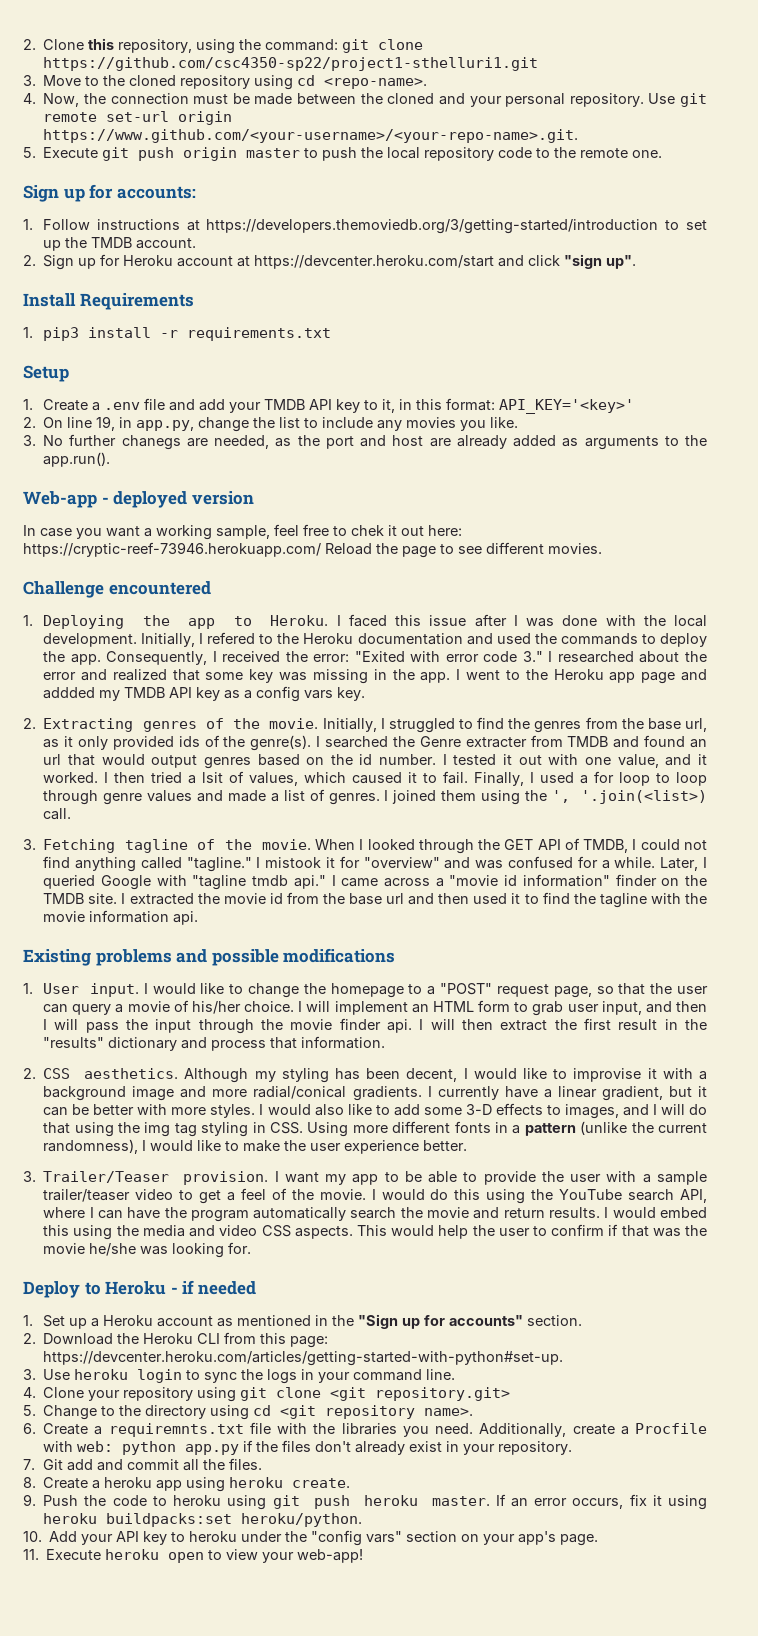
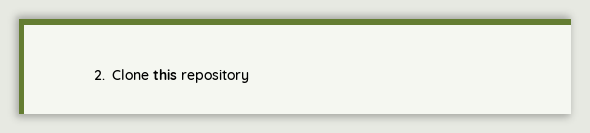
[118,39,424,54] [43,57,539,71] [23,75,428,90] [23,93,707,107] [43,111,233,125] [43,129,579,143] [23,147,663,161] [23,184,196,202] [23,219,707,234] [43,237,197,251] [23,254,637,270] [23,293,194,310] [23,327,332,341] [23,365,69,382] [23,398,635,414] [23,416,519,432] [23,434,707,450] [43,452,111,467] [23,491,254,508] [23,524,462,540] [23,542,602,558] [23,581,211,598] [23,614,707,629] [43,632,708,647] [43,651,707,665] [43,669,707,684] [43,686,366,702] [23,717,707,733] [43,735,708,751] [43,754,708,769] [43,771,707,786] [43,789,707,805] [43,808,72,820] [23,838,707,854] [43,856,707,872] [43,874,707,890] [43,892,707,908] [43,910,199,925] [23,948,396,966] [23,983,708,998] [43,1000,707,1016] [43,1018,707,1034] [43,1036,386,1051] [23,1068,708,1083] [43,1086,707,1101] [43,1103,708,1119] [43,1121,707,1137] [43,1139,468,1154] [23,1171,707,1185] [43,1188,707,1204] [43,1207,708,1222] [43,1224,708,1240] [43,1242,252,1258] [23,1280,256,1298] [23,1314,583,1329] [23,1332,329,1348] [43,1351,564,1366] [23,1369,456,1384] [23,1387,511,1402] [23,1405,474,1420] [23,1422,707,1437] [43,1440,573,1455] [23,1458,263,1471] [23,1477,351,1492] [23,1494,707,1510] [43,1513,363,1527] [23,1530,599,1546] [23,1549,364,1563] repository, using the command: git clone https://github.com/csc4350-sp22/project1-sthelluri1.git // 3. Move to the cloned repository using cd <repo-name>. // 4. Now, the connection must be made between the cloned and your personal repository. Use git remote set-url origin https://www.github.com/<your-username>/<your-repo-name>.git. // 5. Execute git push origin master to push the local repository code to the remote one. // Sign up for accounts: // 1. Follow instructions at https://developers.themoviedb.org/3/getting-started/introduction to set up the TMDB account. // 2. Sign up for Heroku account at https://devcenter.heroku.com/start and click "sign up". // Install Requirements // 1. pip3 install -r requirements.txt // Setup // 1. Create a .env file and add your TMDB API key to it, in this format: API_KEY='<key>' // 2. On line 19, in app.py, change the list to include any movies you like. // 3. No further chanegs are needed, as the port and host are already added as arguments to the app.run(). // Web-app - deployed version // In case you want a working sample, feel free to chek it out here: https://cryptic-reef-73946.herokuapp.com/ Reload the page to see different movies. // Challenge encountered // 1. Deploying the app to Heroku. I faced this issue after I was done with the local development. Initially, I refered to the Heroku documentation and used the commands to deploy the app. Consequently, I received the error: "Exited with error code 3." I researched about the error and realized that some key was missing in the app. I went to the Heroku app page and addded my TMDB API key as a config vars key. // 2. Extracting genres of the movie. Initially, I struggled to find the genres from the base url, as it only provided ids of the genre(s). I searched the Genre extracter from TMDB and found an url that would output genres based on the id number. I tested it out with one value, and it worked. I then tried a lsit of values, which caused it to fail. Finally, I used a for loop to loop through genre values and made a list of genres. I joined them using the ', '.join(<list>) call. // 3. Fetching tagline of the movie. When I looked through the GET API of TMDB, I could not find anything called "tagline." I mistook it for "overview" and was confused for a while. Later, I queried Google with "tagline tmdb api." I came across a "movie id information" finder on the TMDB site. I extracted the movie id from the base url and then used it to find the tagline with the movie information api. // Existing problems and possible modifications // 1. User input. I would like to change the homepage to a "POST" request page, so that the user can query a movie of his/her choice. I will implement an HTML form to grab user input, and then I will pass the input through the movie finder api. I will then extract the first result in the "results" dictionary and process that information. // 2. CSS aesthetics. Although my styling has been decent, I would like to improvise it with a background image and more radial/conical gradients. I currently have a linear gradient, but it can be better with more styles. I would also like to add some 3-D effects to images, and I will do that using the img tag styling in CSS. Using more different fonts in a pattern (unlike the current randomness), I would like to make the user experience better. // 3. Trailer/Teaser provision. I want my app to be able to provide the user with a sample trailer/teaser video to get a feel of the movie. I would do this using the YouTube search API, where I can have the program automatically search the movie and return results. I would embed this using the media and video CSS aspects. This would help the user to confirm if that was the movie he/she was looking for. // Deploy to Heroku - if needed // 1. Set up a Heroku account as mentioned in the "Sign up for accounts" section. // 2. Download the Heroku CLI from this page: https://devcenter.heroku.com/articles/getting-started-with-python#set-up. // 3. Use heroku login to sync the logs in your command line. // 4. Clone your repository using git clone <git repository.git> // 5. Change to the directory using cd <git repository name>. // 6. Create a requiremnts.txt file with the libraries you need. Additionally, create a Procfile with web: python app.py if the files don't already exist in your repository. // 7. Git add and commit all the files. // 8. Create a heroku app using heroku create. // 9. Push the code to heroku using git push heroku master. If an error occurs, fix it using heroku buildpacks:set heroku/python. // 10. Add your API key to heroku under the "config vars" section on your app's page. // 11. Execute heroku open to view your web-app! -> [181,69,249,83] repository

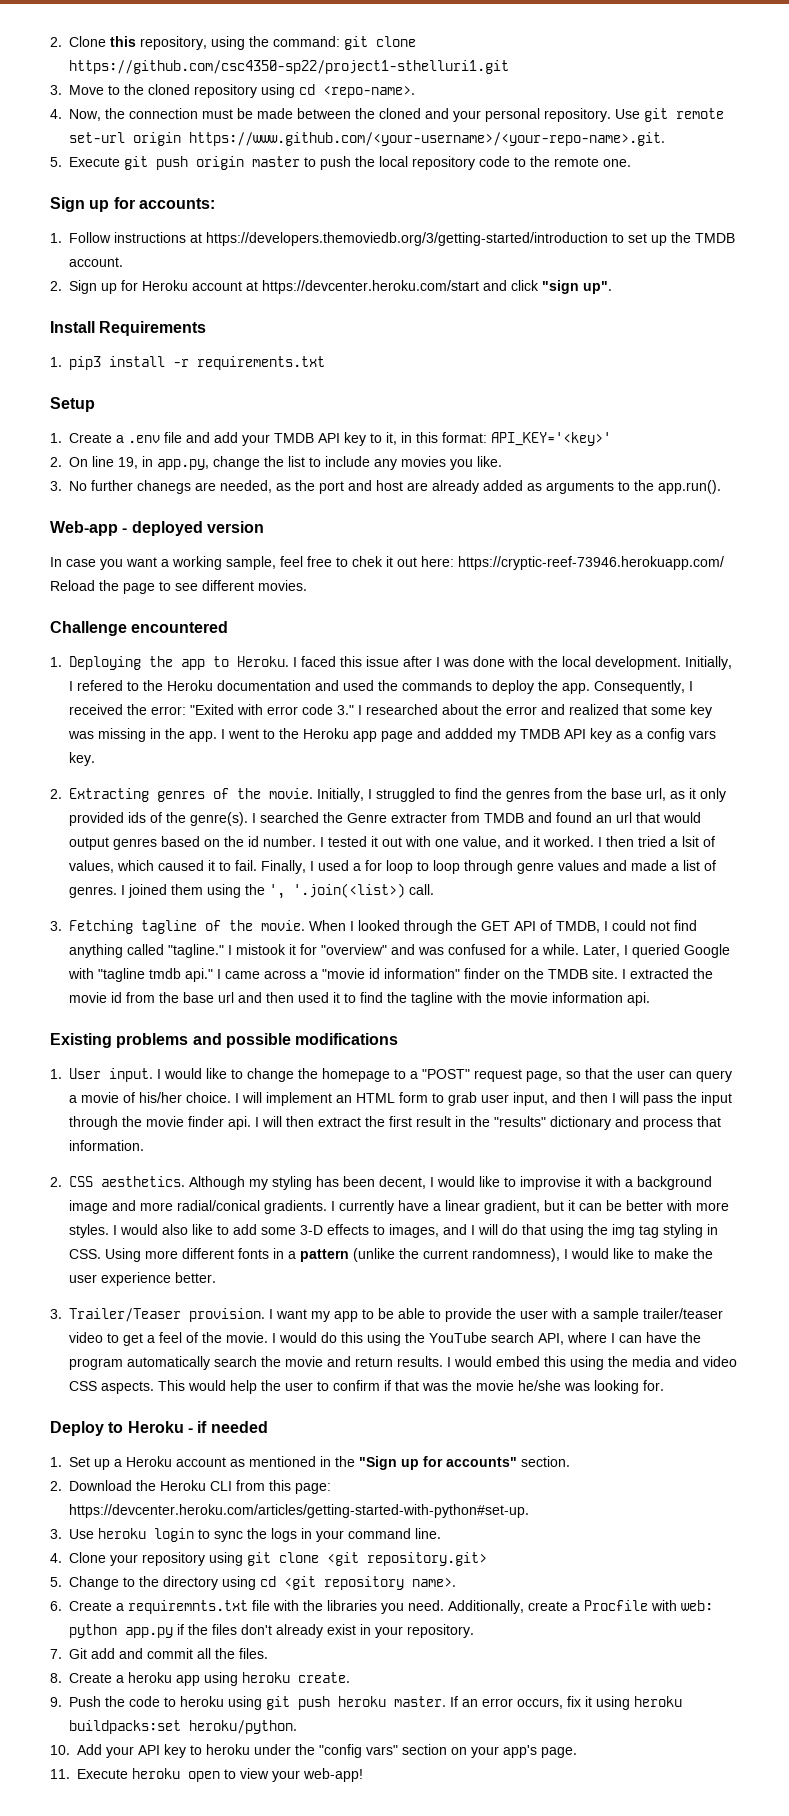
[181,69,249,83] repository -> [140,36,416,50] [69,60,509,74] [50,84,415,98] [50,108,724,122] [69,132,665,146] [50,156,631,170] [50,197,215,212] [50,232,735,246] [69,257,123,267] [50,280,612,294] [50,321,207,336] [50,356,325,370] [50,397,95,412] [50,432,611,446] [50,456,502,470] [50,480,721,494] [50,521,264,536] [50,556,724,570] [50,580,307,594] [50,621,229,636] [50,656,732,670] [69,680,693,694] [69,704,712,718] [68,728,716,742] [69,752,95,766] [50,788,726,802] [69,812,701,826] [69,836,715,850] [69,860,716,874] [69,883,434,899] [50,920,697,934] [69,944,730,958] [68,968,713,982] [69,992,650,1006] [50,1033,399,1048] [50,1068,732,1082] [69,1092,732,1106] [69,1116,721,1130] [69,1140,144,1151] [50,1176,712,1190] [69,1200,729,1214] [69,1224,718,1238] [69,1248,713,1262] [69,1272,216,1286] [50,1308,723,1322] [69,1332,701,1346] [69,1356,737,1370] [69,1380,664,1394] [50,1421,268,1436] [50,1456,570,1470] [50,1480,331,1494] [69,1504,529,1518] [50,1528,441,1542] [50,1552,487,1566] [50,1576,456,1590] [50,1600,713,1614] [69,1624,474,1638] [50,1648,268,1659] [50,1672,350,1686] [50,1696,682,1710] [69,1720,297,1734] [50,1744,577,1758] [50,1768,363,1782] repository, using the command: git clone https://github.com/csc4350-sp22/project1-sthelluri1.git // 3. Move to the cloned repository using cd <repo-name>. // 4. Now, the connection must be made between the cloned and your personal repository. Use git remote set-url origin https://www.github.com/<your-username>/<your-repo-name>.git. // 5. Execute git push origin master to push the local repository code to the remote one. // Sign up for accounts: // 1. Follow instructions at https://developers.themoviedb.org/3/getting-started/introduction to set up the TMDB account. // 2. Sign up for Heroku account at https://devcenter.heroku.com/start and click "sign up". // Install Requirements // 1. pip3 install -r requirements.txt // Setup // 1. Create a .env file and add your TMDB API key to it, in this format: API_KEY='<key>' // 2. On line 19, in app.py, change the list to include any movies you like. // 3. No further chanegs are needed, as the port and host are already added as arguments to the app.run(). // Web-app - deployed version // In case you want a working sample, feel free to chek it out here: https://cryptic-reef-73946.herokuapp.com/ Reload the page to see different movies. // Challenge encountered // 1. Deploying the app to Heroku. I faced this issue after I was done with the local development. Initially, I refered to the Heroku documentation and used the commands to deploy the app. Consequently, I received the error: "Exited with error code 3." I researched about the error and realized that some key was missing in the app. I went to the Heroku app page and addded my TMDB API key as a config vars key. // 2. Extracting genres of the movie. Initially, I struggled to find the genres from the base url, as it only provided ids of the genre(s). I searched the Genre extracter from TMDB and found an url that would output genres based on the id number. I tested it out with one value, and it worked. I then tried a lsit of values, which caused it to fail. Finally, I used a for loop to loop through genre values and made a list of genres. I joined them using the ', '.join(<list>) call. // 3. Fetching tagline of the movie. When I looked through the GET API of TMDB, I could not find anything called "tagline." I mistook it for "overview" and was confused for a while. Later, I queried Google with "tagline tmdb api." I came across a "movie id information" finder on the TMDB site. I extracted the movie id from the base url and then used it to find the tagline with the movie information api. // Existing problems and possible modifications // 1. User input. I would like to change the homepage to a "POST" request page, so that the user can query a movie of his/her choice. I will implement an HTML form to grab user input, and then I will pass the input through the movie finder api. I will then extract the first result in the "results" dictionary and process that information. // 2. CSS aesthetics. Although my styling has been decent, I would like to improvise it with a background image and more radial/conical gradients. I currently have a linear gradient, but it can be better with more styles. I would also like to add some 3-D effects to images, and I will do that using the img tag styling in CSS. Using more different fonts in a pattern (unlike the current randomness), I would like to make the user experience better. // 3. Trailer/Teaser provision. I want my app to be able to provide the user with a sample trailer/teaser video to get a feel of the movie. I would do this using the YouTube search API, where I can have the program automatically search the movie and return results. I would embed this using the media and video CSS aspects. This would help the user to confirm if that was the movie he/she was looking for. // Deploy to Heroku - if needed // 1. Set up a Heroku account as mentioned in the "Sign up for accounts" section. // 2. Download the Heroku CLI from this page: https://devcenter.heroku.com/articles/getting-started-with-python#set-up. // 3. Use heroku login to sync the logs in your command line. // 4. Clone your repository using git clone <git repository.git> // 5. Change to the directory using cd <git repository name>. // 6. Create a requiremnts.txt file with the libraries you need. Additionally, create a Procfile with web: python app.py if the files don't already exist in your repository. // 7. Git add and commit all the files. // 8. Create a heroku app using heroku create. // 9. Push the code to heroku using git push heroku master. If an error occurs, fix it using heroku buildpacks:set heroku/python. // 10. Add your API key to heroku under the "config vars" section on your app's page. // 11. Execute heroku open to view your web-app!

